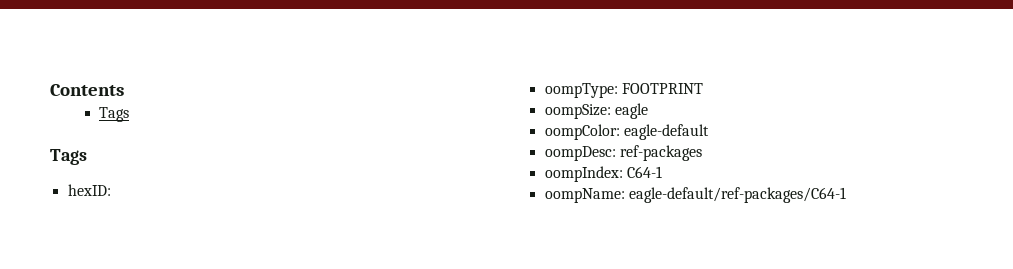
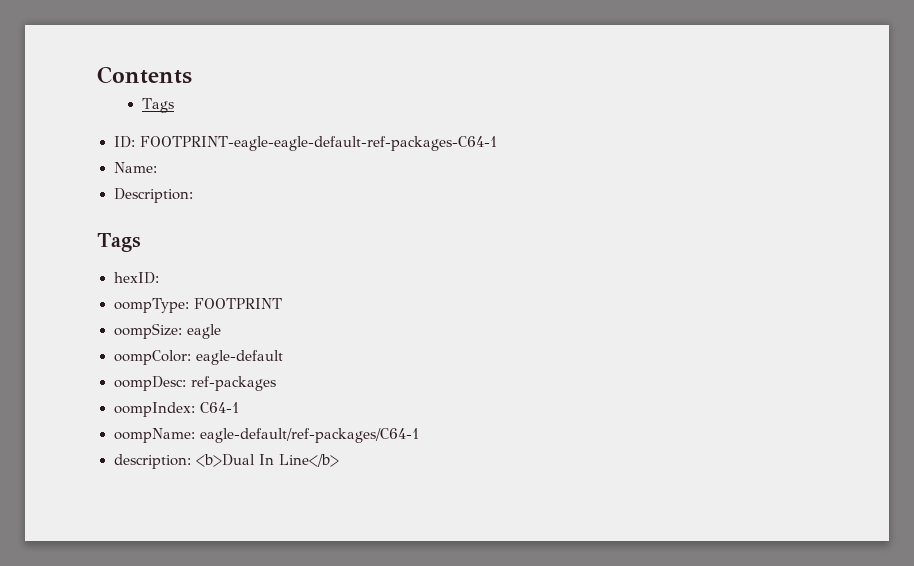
(130, 114) none -> [113,136,497,151] [113,162,157,173] [113,188,193,203] // ID: FOOTPRINT-eagle-eagle-default-ref-packages-C64-1 // Name: // Description:
(846, 195) none -> [113,454,339,469] // description: <b>Dual In Line</b>

